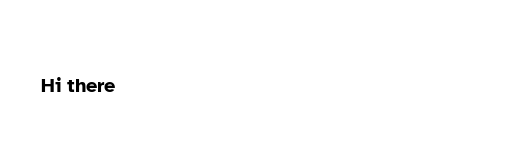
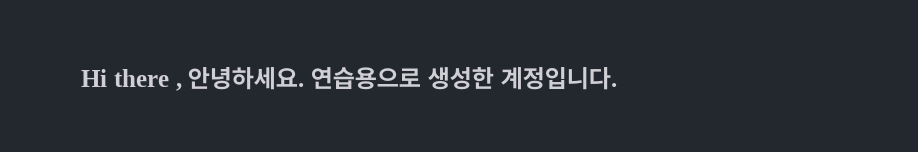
(115, 85) none -> [175,67,617,91] , 안녕하세요. 연습용으로 생성한 계정입니다.

